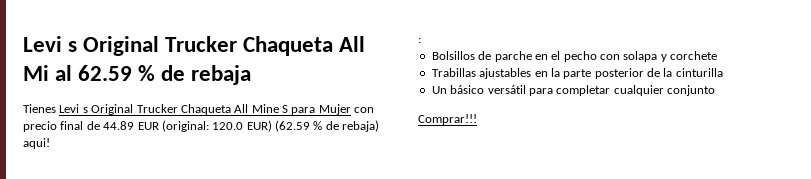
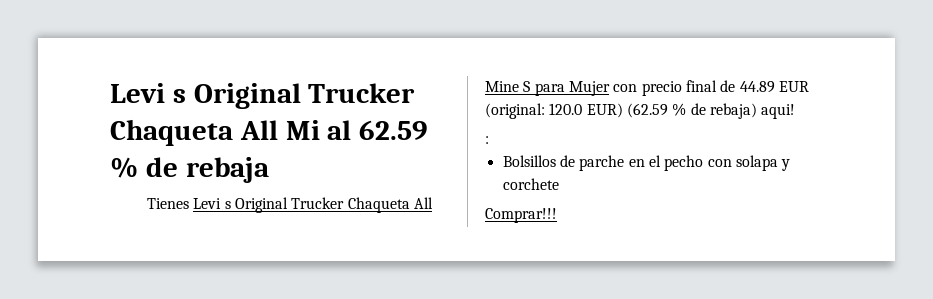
[431,68,723,79] [431,85,715,96] // Trabillas ajustables en la parte posterior de la cinturilla // Un básico versátil para completar cualquier conjunto -> (559, 184) none

